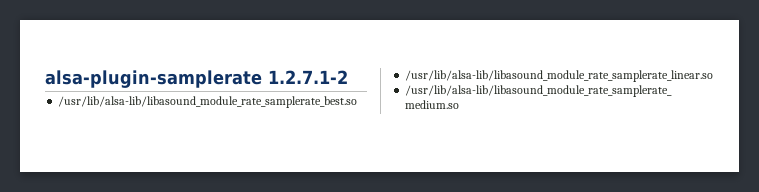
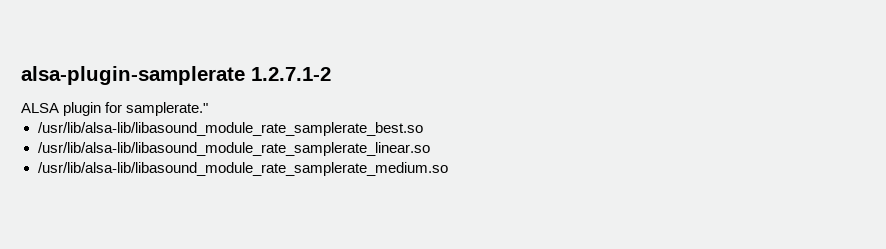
(348, 77) none -> [21,102,209,116] // ALSA plugin for samplerate."

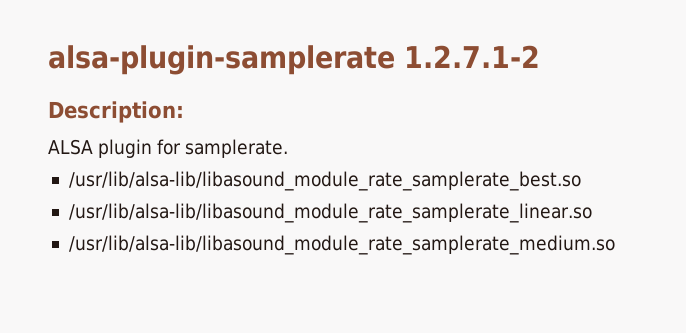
(331, 74) none -> [48,101,184,123] // Description:
[126,102,209,116] samplerate." -> [185,139,289,158] samplerate.

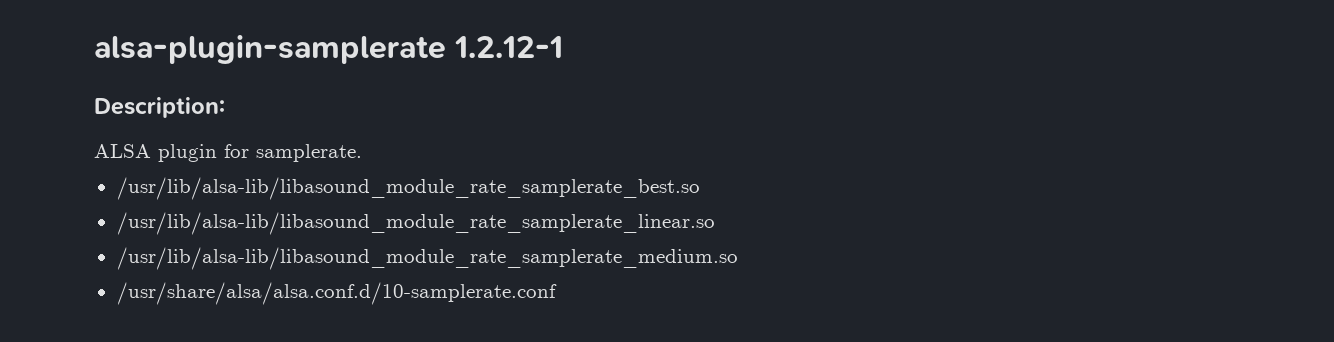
[404,45,540,68] 1.2.7.1-2 -> [454,36,563,58] 1.2.12-1
(615, 245) none -> [116,282,557,305] // /usr/share/alsa/alsa.conf.d/10-samplerate.conf

